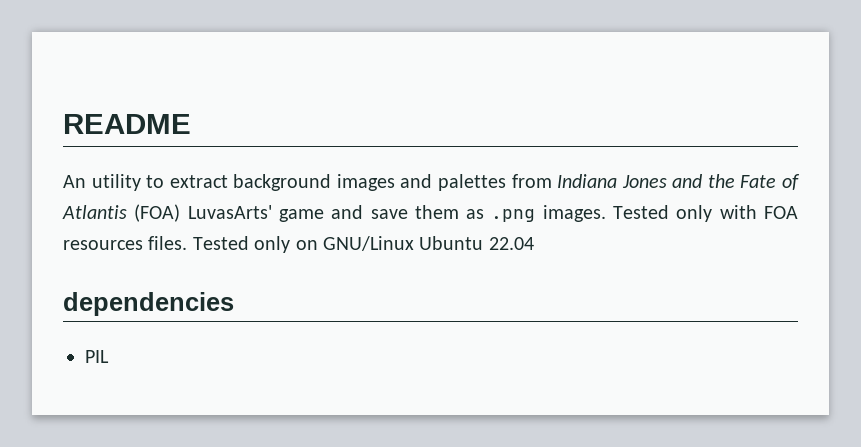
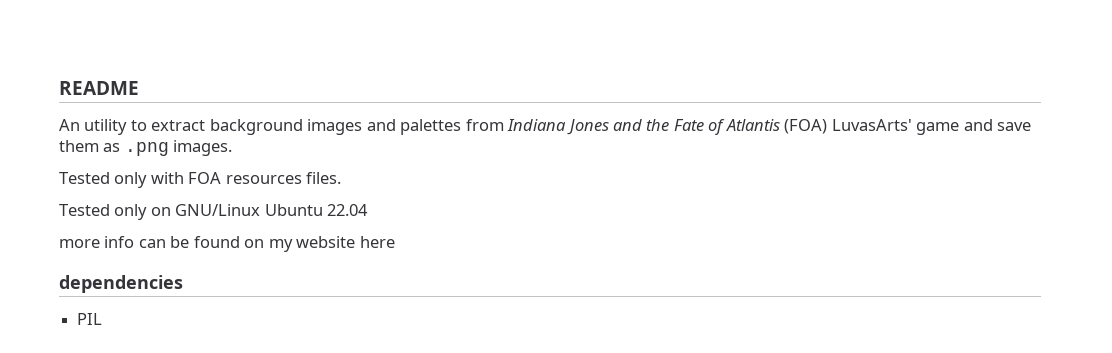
(606, 213) none -> (233, 148) //
(188, 243) none -> (342, 178) //
(534, 243) none -> [59,236,395,252] // more info can be found on my website here

